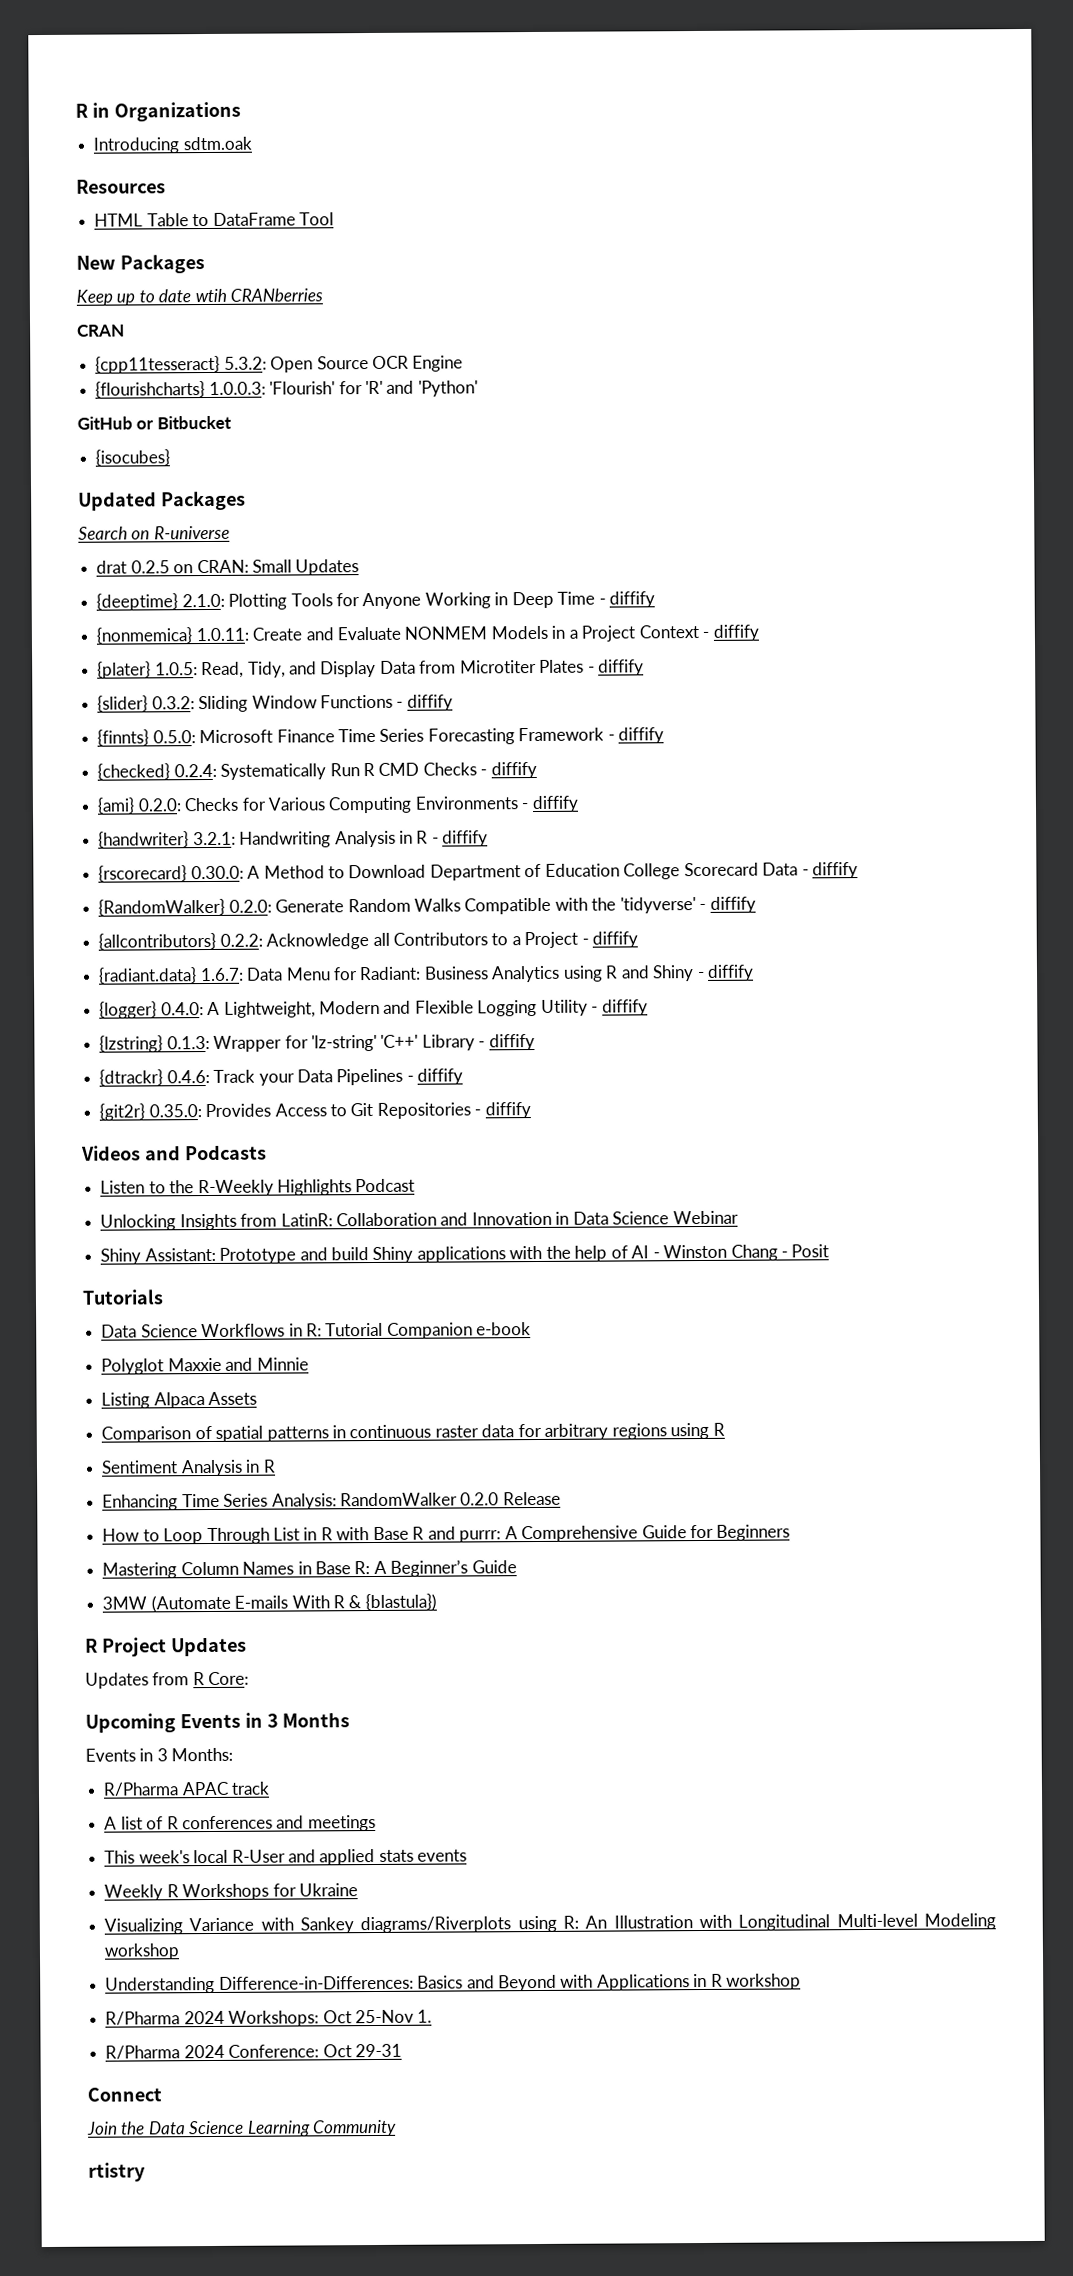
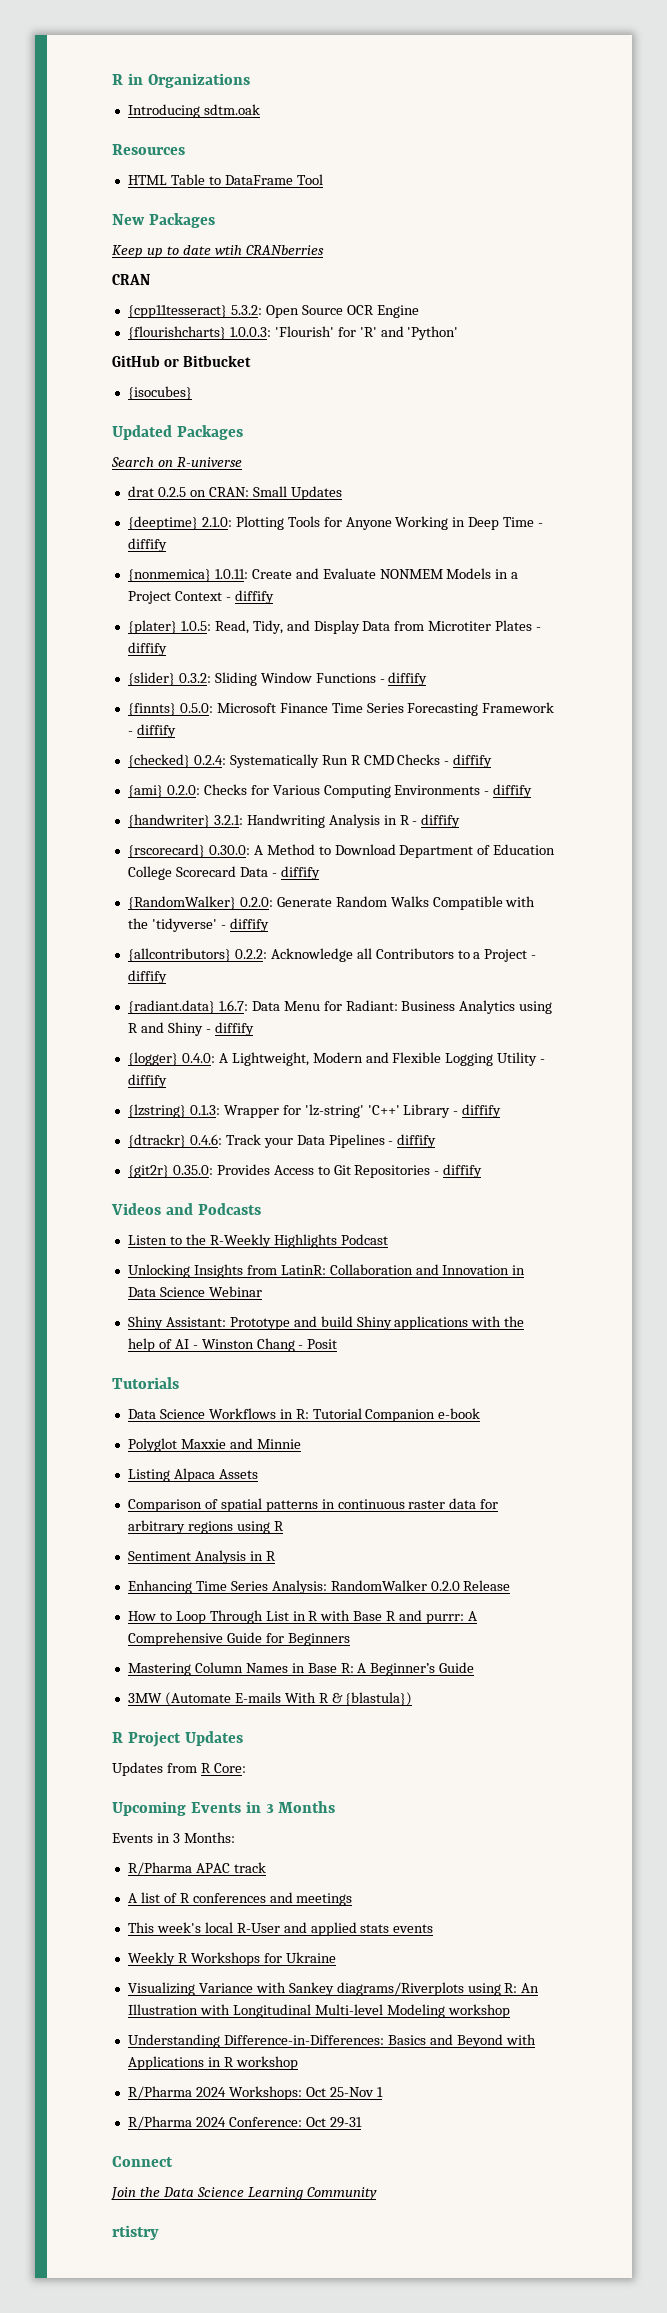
[417,2009,433,2023] 1. -> [376,2087,383,2097] 1

